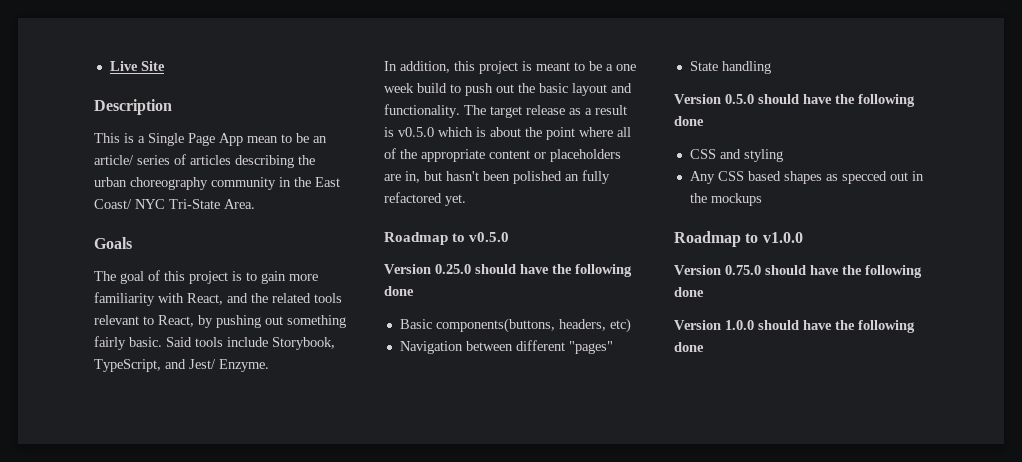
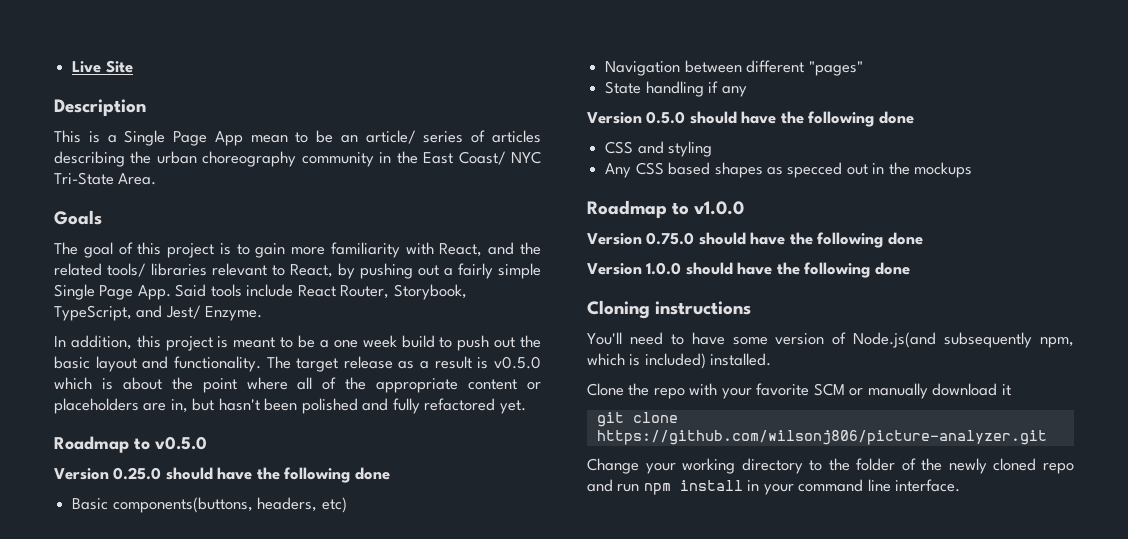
[314,293,342,303] tools -> [107,263,207,277] tools/ libraries
[287,315,346,328] [94,336,162,350] something fairly basic. -> [444,263,541,279] [54,284,171,300] a fairly simple Single Page App.
(268, 342) none -> [297,285,390,299] React Router,
[565,174,579,181] an -> [362,398,389,411] and
(771, 67) none -> [708,81,747,97] if any
(704, 347) none -> [587,300,752,319] [587,332,1074,348] [587,353,772,369] [587,383,1011,399] [596,412,678,427] [596,430,1047,445] [587,458,1074,474] [587,479,961,495] // Cloning instructions // You'll need to have some version of Node.js(and subsequently npm, which is included) installed. // Clone the repo with your favorite SCM or manually download it // git clone https://github.com/wilsonj806/picture-analyzer.git // Change your working directory to the folder of the newly cloned repo and run npm install in your command line interface.

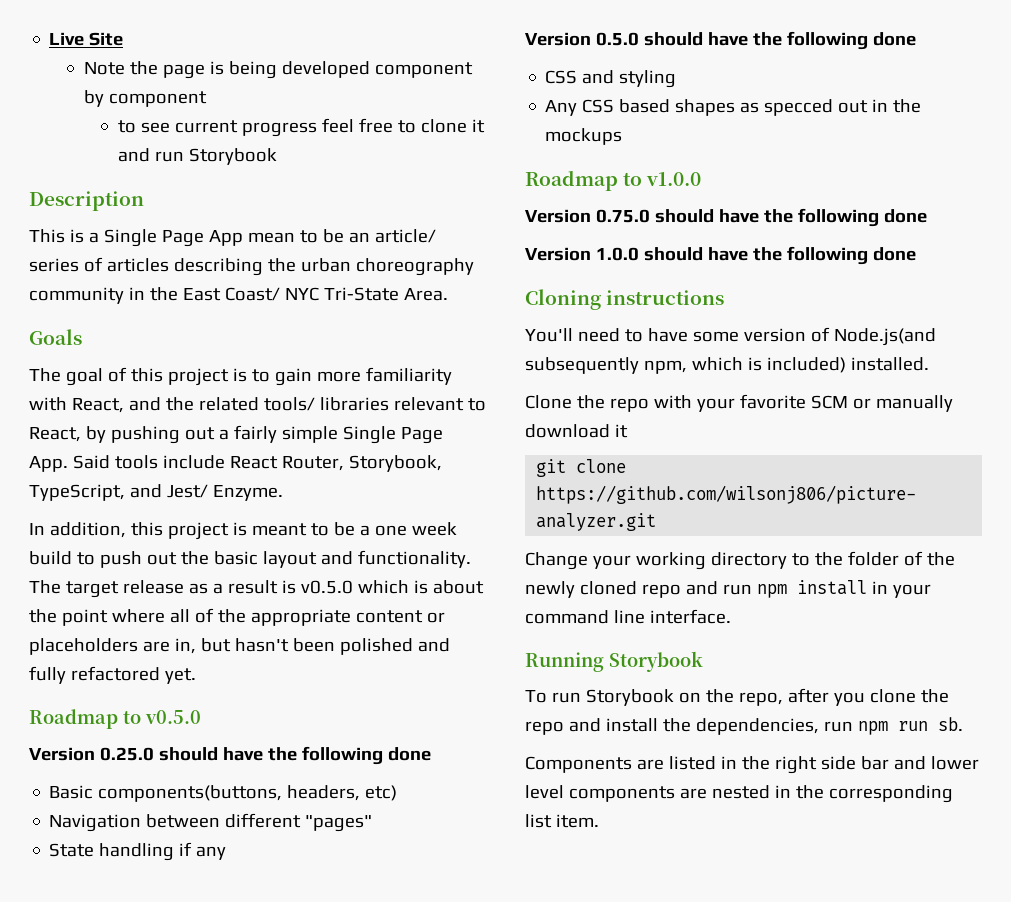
(133, 66) none -> [83,61,473,79] [83,90,207,107] [117,118,485,137] [117,148,277,165] // Note the page is being developed component by component // to see current progress feel free to clone it and run Storybook
(961, 485) none -> [525,651,703,672] [525,688,949,706] [525,717,963,735] [525,756,979,774] [525,785,953,803] [525,814,599,828] // Running Storybook // To run Storybook on the repo, after you clone the repo and install the dependencies, run npm run sb. // Components are listed in the right side bar and lower level components are nested in the corresponding list item.

